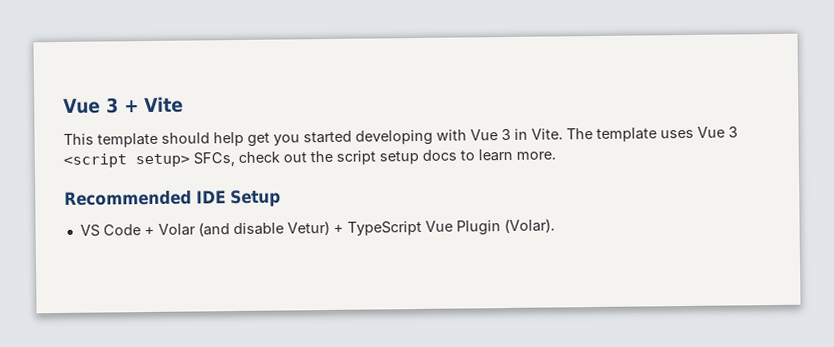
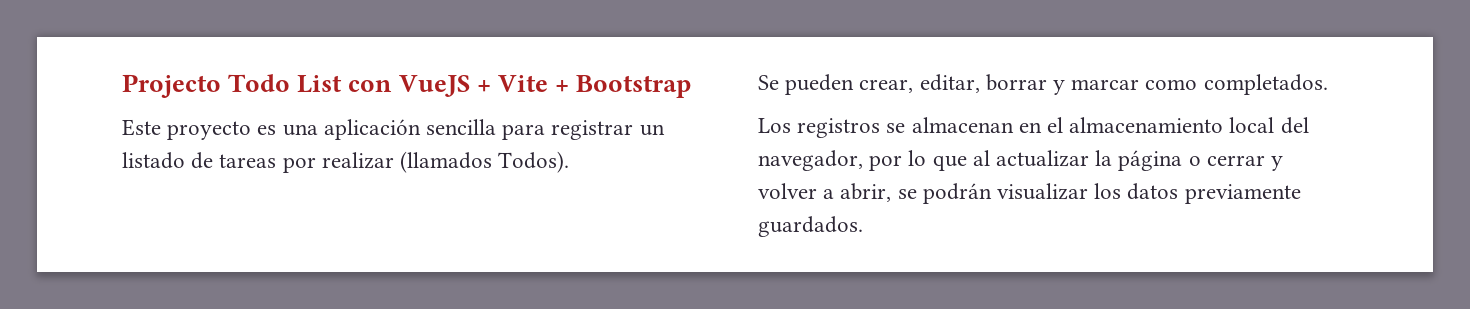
[63,96,184,114] [63,126,738,148] [63,148,556,168] [64,189,281,208] [79,218,555,237] Vue 3 + Vite // This template should help get you started developing with Vue 3 in Vite. The template uses Vue 3 <script setup> SFCs, check out the script setup docs to learn more. // Recommended IDE Setup // VS Code + Volar (and disable Vetur) + TypeScript Vue Plugin (Volar). -> [122,74,692,98] [122,119,665,140] [122,151,570,173] [758,74,1328,95] [758,117,1309,138] [758,150,1284,171] [758,183,1301,204] [758,216,863,237] Projecto Todo List con VueJS + Vite + Bootstrap // Este proyecto es una aplicación sencilla para registrar un listado de tareas por realizar (llamados Todos). // Se pueden crear, editar, borrar y marcar como completados. // Los registros se almacenan en el almacenamiento local del navegador, por lo que al actualizar la página o cerrar y volver a abrir, se podrán visualizar los datos previamente guardados.

